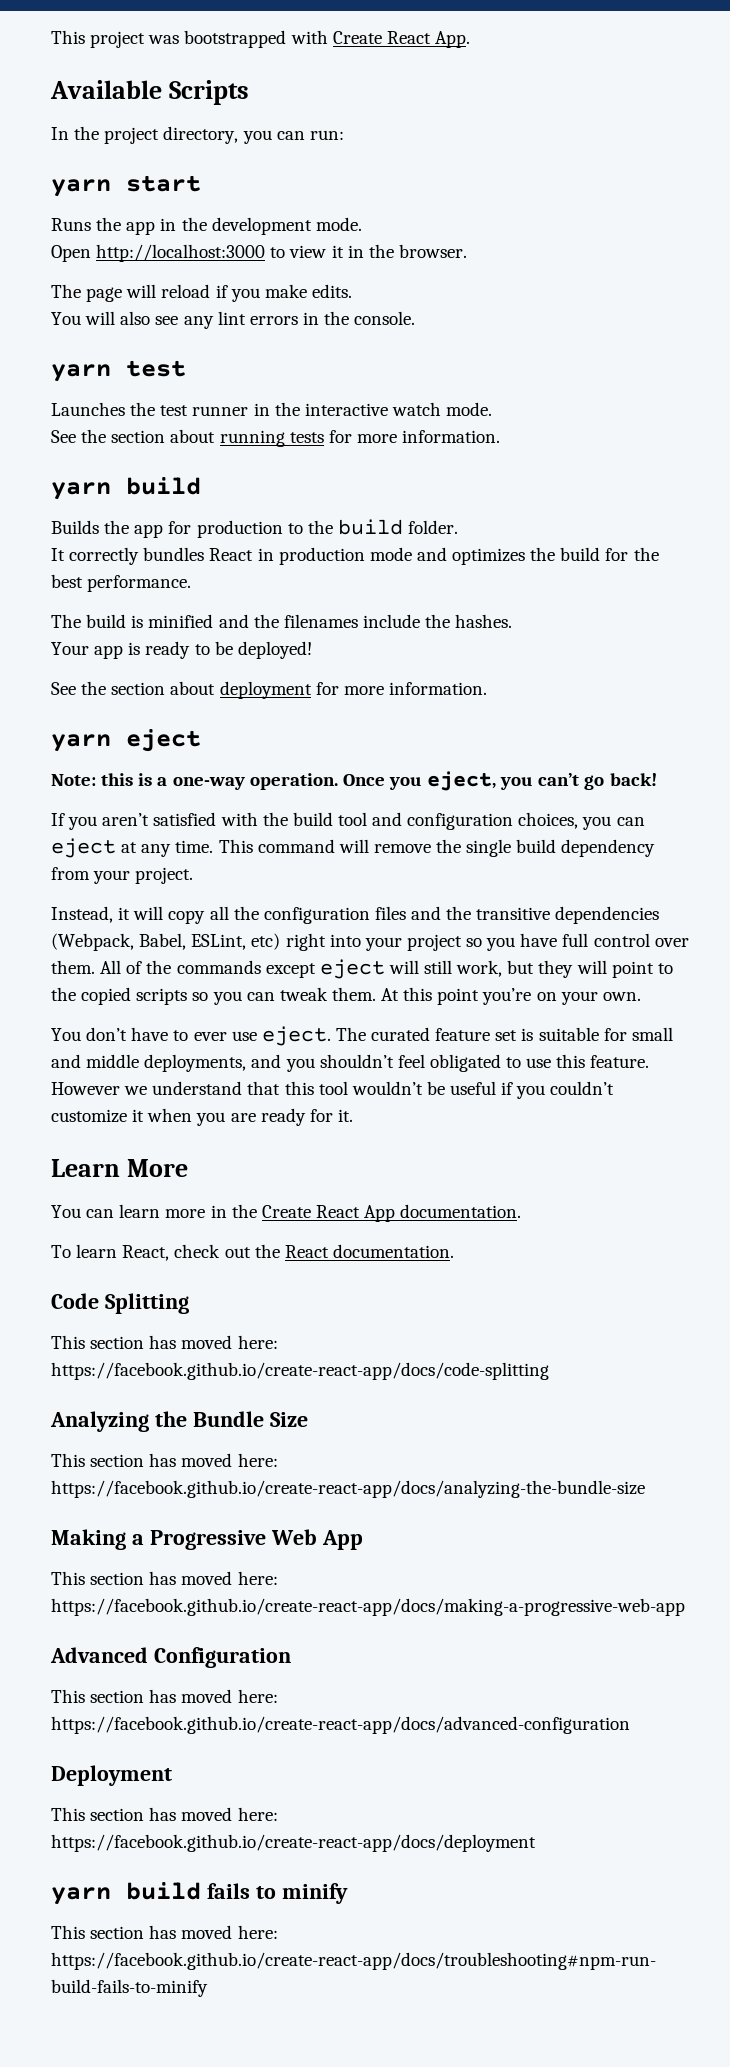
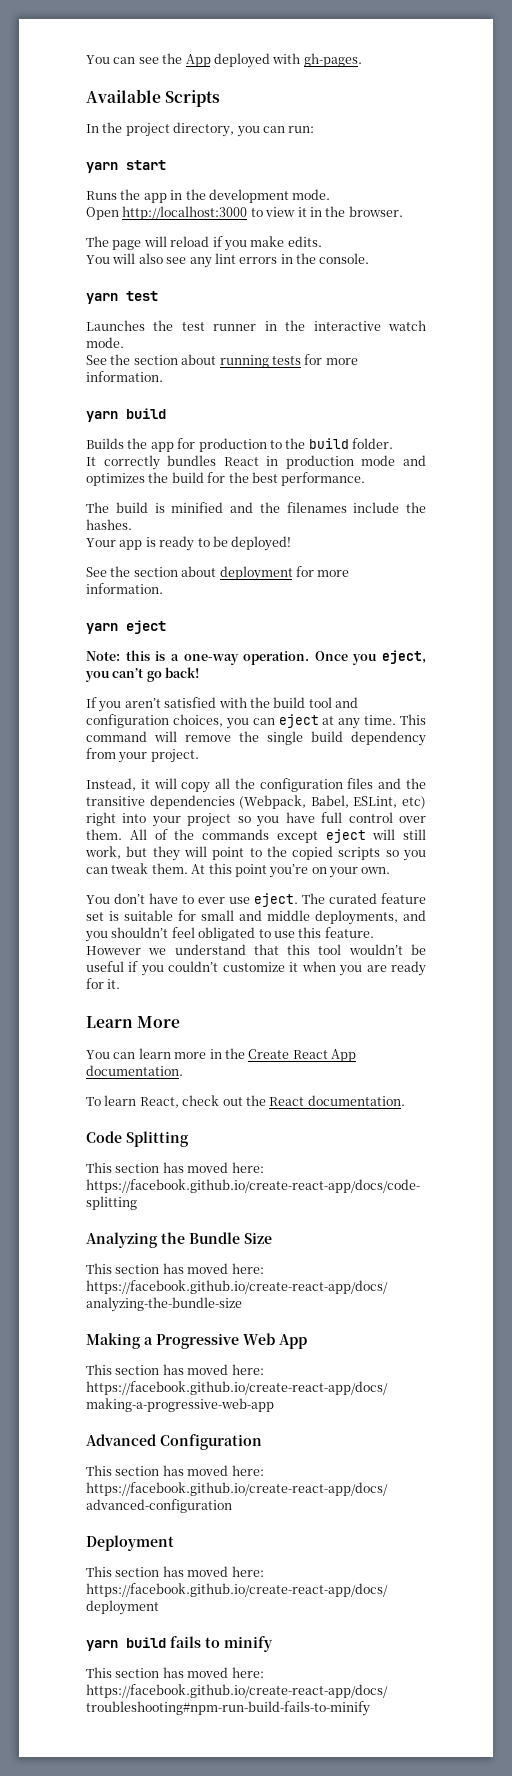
[51,30,470,48] This project was bootstrapped with Create React App. -> [86,53,362,68] You can see the App deployed with gh-pages.

